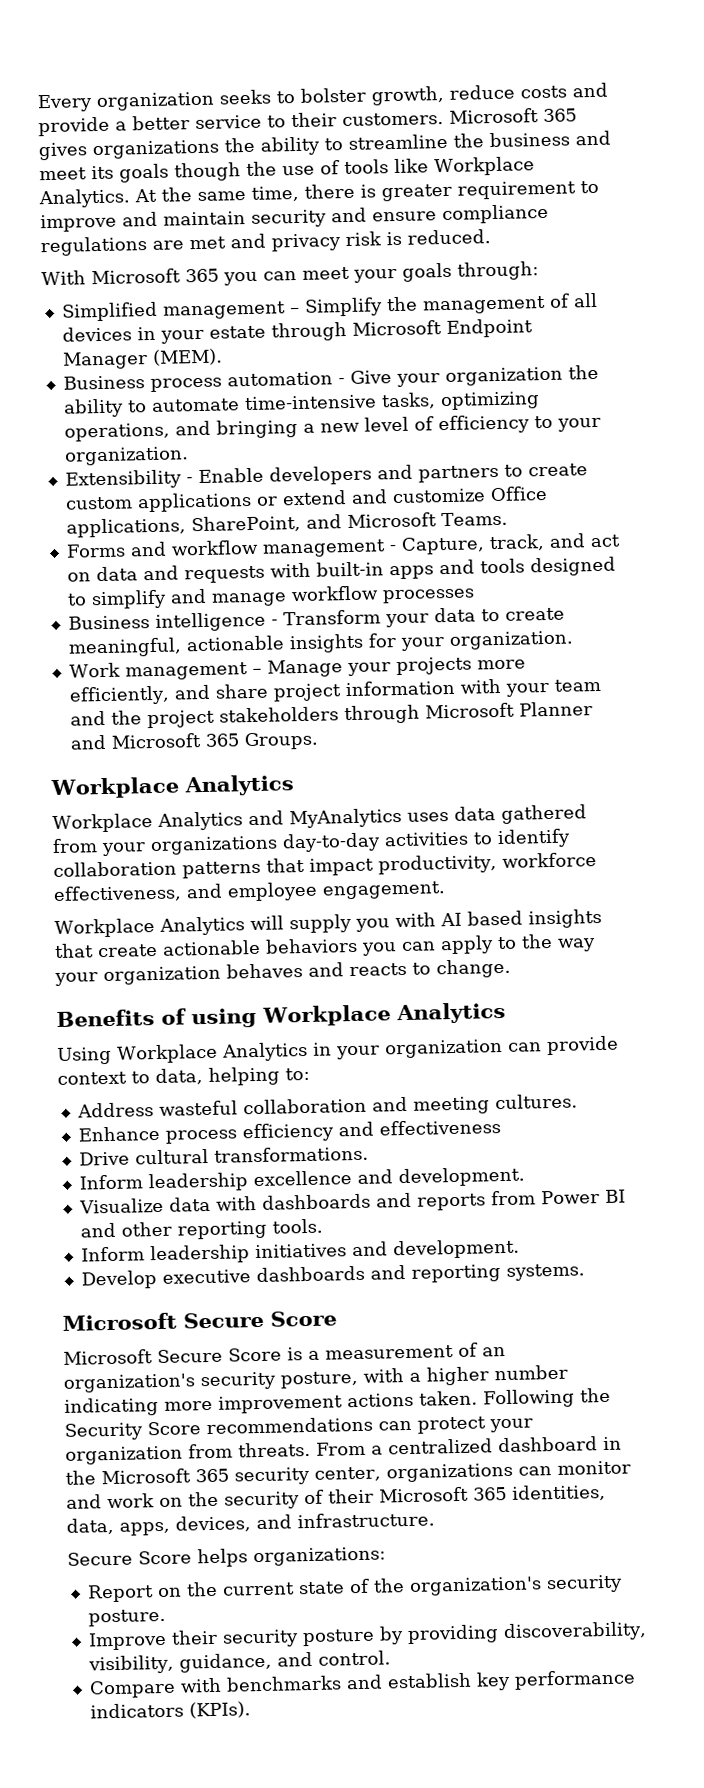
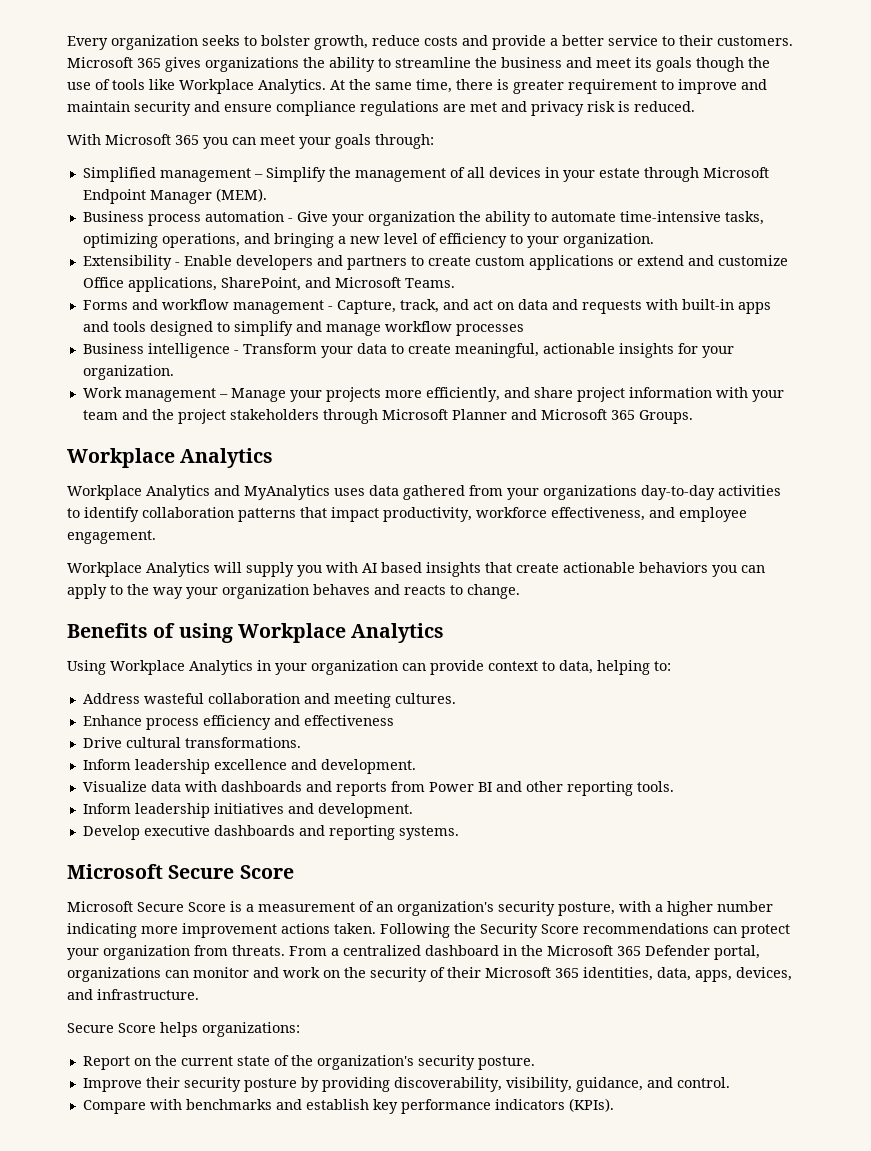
[234,1466,381,1486] security center, -> [645,945,760,960] Defender portal,

